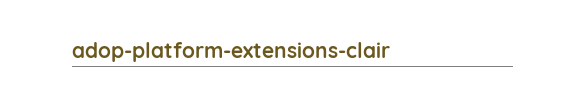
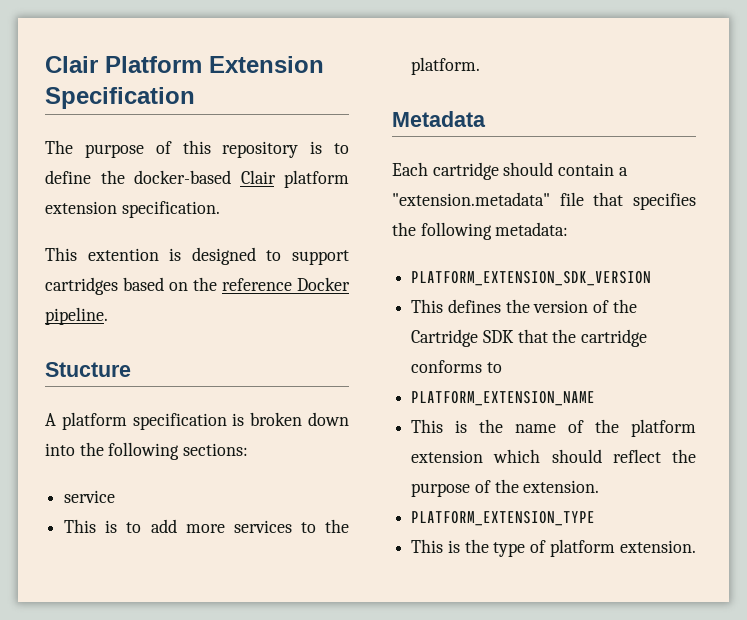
[72,42,390,62] adop-platform-extensions-clair -> [45,56,324,73] [45,87,195,109] [45,140,349,158] [45,170,349,188] [45,201,220,218] [45,247,349,265] [45,277,350,295] [45,307,108,325] [45,362,131,377] [45,412,350,430] [45,442,249,460] [64,490,116,503] [64,519,349,533] [411,57,481,75] [392,111,486,127] [392,162,628,180] [392,192,696,210] [392,222,569,240] [411,271,652,286] [411,299,637,313] [411,329,648,347] [411,360,502,373] [411,391,596,406] [411,419,696,437] [411,449,696,463] [411,479,600,497] [411,511,596,526] [411,539,696,557] Clair Platform Extension Specification // The purpose of this repository is to define the docker-based Clair platform extension specification. // This extention is designed to support cartridges based on the reference Docker pipeline. // Stucture // A platform specification is broken down into the following sections: // service // This is to add more services to the platform. // Metadata // Each cartridge should contain a "extension.metadata" file that specifies the following metadata: // PLATFORM_EXTENSION_SDK_VERSION // This defines the version of the Cartridge SDK that the cartridge conforms to // PLATFORM_EXTENSION_NAME // This is the name of the platform extension which should reflect the purpose of the extension. // PLATFORM_EXTENSION_TYPE // This is the type of platform extension.

